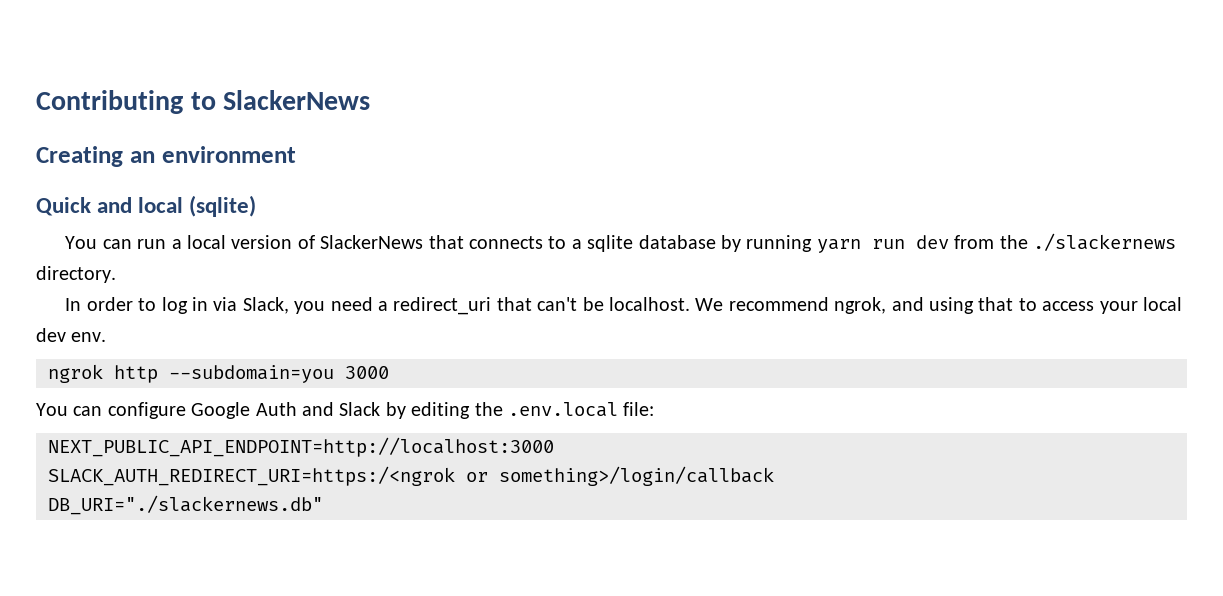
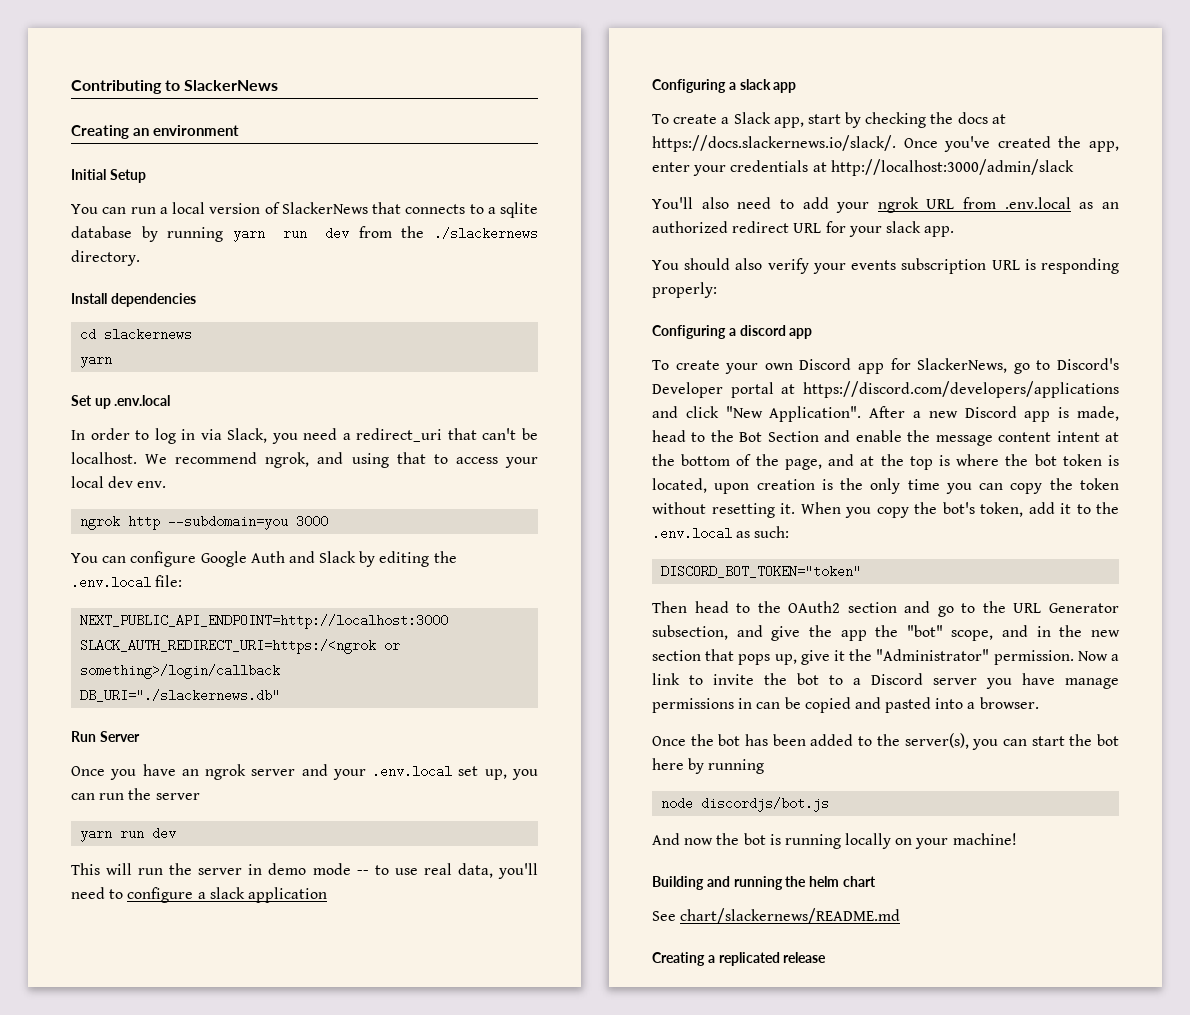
[36,195,257,217] Quick and local (sqlite) -> [71,169,146,183] Initial Setup
(116, 274) none -> [71,293,196,307] [80,328,193,341] [80,353,113,368] [71,395,171,409] // Install dependencies // cd slackernews // yarn // Set up .env.local
(323, 505) none -> [71,731,140,742] [71,764,538,780] [71,788,200,800] [80,827,177,842] [71,863,539,879] [71,887,327,903] [652,79,797,93] [652,112,1006,128] [652,135,1119,152] [652,159,1074,176] [652,197,1119,213] [652,221,955,237] [652,258,1119,274] [652,282,717,298] [652,325,813,339] [652,358,1119,374] [652,381,1119,398] [652,406,1119,422] [652,430,1119,446] [652,454,1119,470] [652,478,1119,494] [652,502,1119,518] [652,526,790,540] [661,565,862,578] [652,601,1119,617] [652,625,1120,641] [652,649,1119,665] [652,673,1119,689] [652,697,1039,713] [652,733,1119,750] [652,758,765,774] [661,797,830,812] [652,833,1017,849] [652,876,876,890] [652,908,901,924] [652,952,827,966] // Run Server // Once you have an ngrok server and your .env.local set up, you can run the server // yarn run dev // This will run the server in demo mode -- to use real data, you'll need to configure a slack application // Configuring a slack app // To create a Slack app, start by checking the docs at https://docs.slackernews.io/slack/. Once you've created the app, enter your credentials at http://localhost:3000/admin/slack // You'll also need to add your ngrok URL from .env.local as an authorized redirect URL for your slack app. // You should also verify your events subscription URL is responding properly: // Configuring a discord app // To create your own Discord app for SlackerNews, go to Discord's Developer portal at https://discord.com/developers/applications and click "New Application". After a new Discord app is made, head to the Bot Section and enable the message content intent at the bottom of the page, and at the top is where the bot token is located, upon creation is the only time you can copy the token without resetting it. When you copy the bot's token, add it to the .env.local as such: // DISCORD_BOT_TOKEN="token" // Then head to the OAuth2 section and go to the URL Generator subsection, and give the app the "bot" scope, and in the new section that pops up, give it the "Administrator" permission. Now a link to invite the bot to a Discord server you have manage permissions in can be copied and pasted into a browser. // Once the bot has been added to the server(s), you can start the bot here by running // node discordjs/bot.js // And now the bot is running locally on your machine! // Building and running the helm chart // See chart/slackernews/README.md // Creating a replicated release

